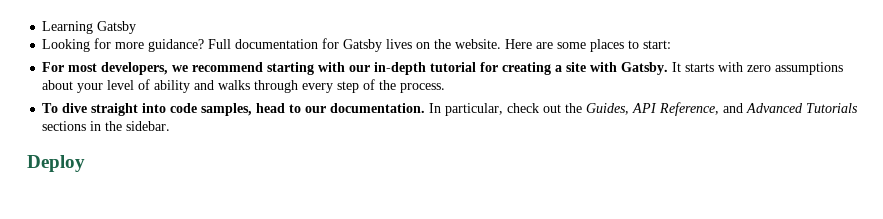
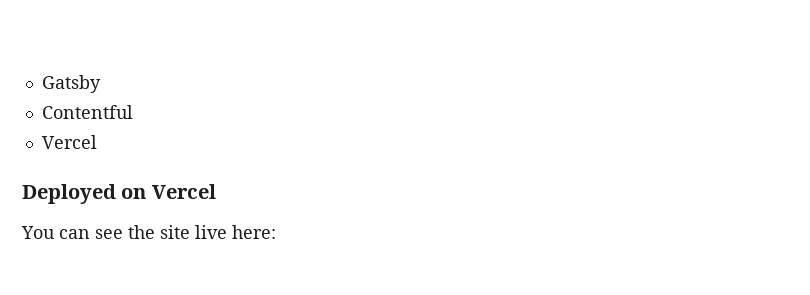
[42,21,94,34] Learning -> (41, 84) none
[42,38,672,52] [42,62,844,75] [42,79,446,93] [42,102,859,116] [42,121,171,131] [27,155,85,172] Looking for more guidance? Full documentation for Gatsby lives on the website. Here are some places to start: // For most developers, we recommend starting with our in-depth tutorial for creating a site with Gatsby. It starts with zero assumptions about your level of ability and walks through every step of the process. // To dive straight into code samples, head to our documentation. In particular, check out the Guides, API Reference, and Advanced Tutorials sections in the sidebar. // Deploy -> [41,105,133,119] [41,135,97,149] [22,184,216,204] [21,225,276,239] Contentful // Vercel // Deployed on Vercel // You can see the site live here:

